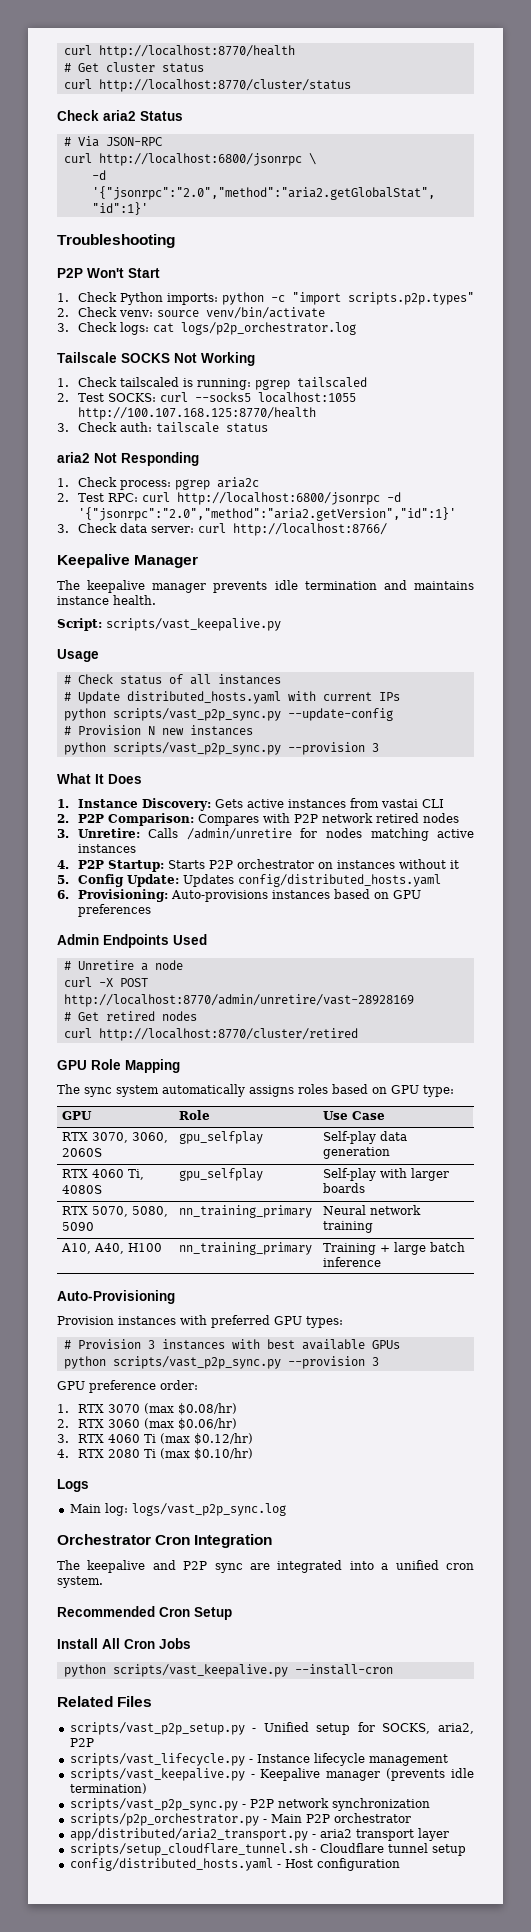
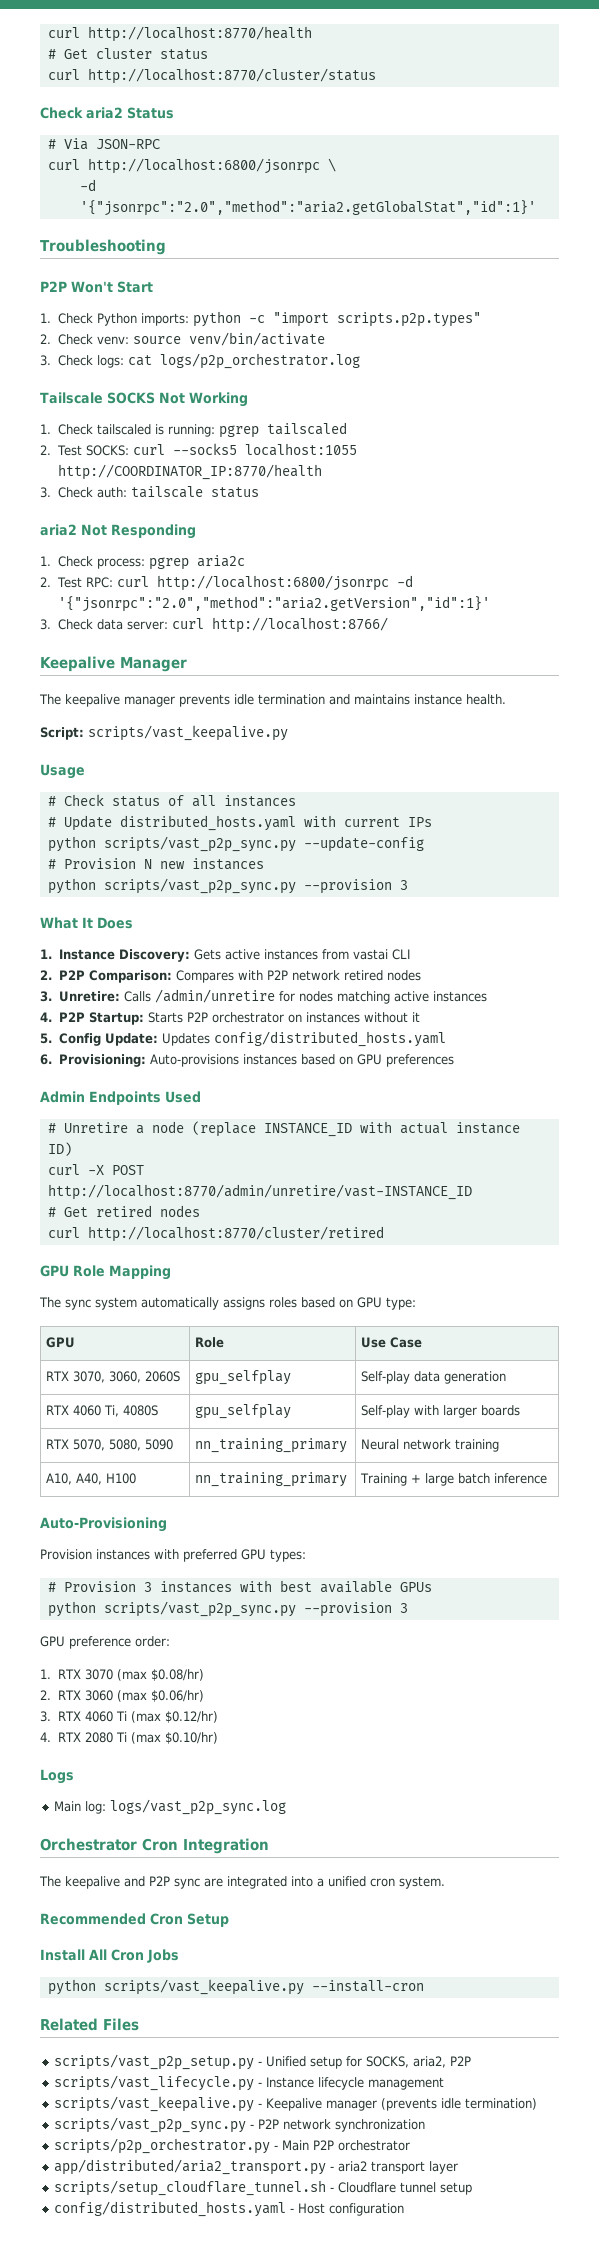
[77,407,316,420] http://100.107.168.125:8770/health -> [57,464,322,480] http://COORDINATOR_IP:8770/health
(183, 965) none -> [191,1121,520,1137] [47,1142,72,1156] (replace INSTANCE_ID with actual instance ID)
[63,994,414,1007] http://localhost:8770/admin/unretire/vast-28928169 -> [47,1184,472,1200] http://localhost:8770/admin/unretire/vast-INSTANCE_ID

